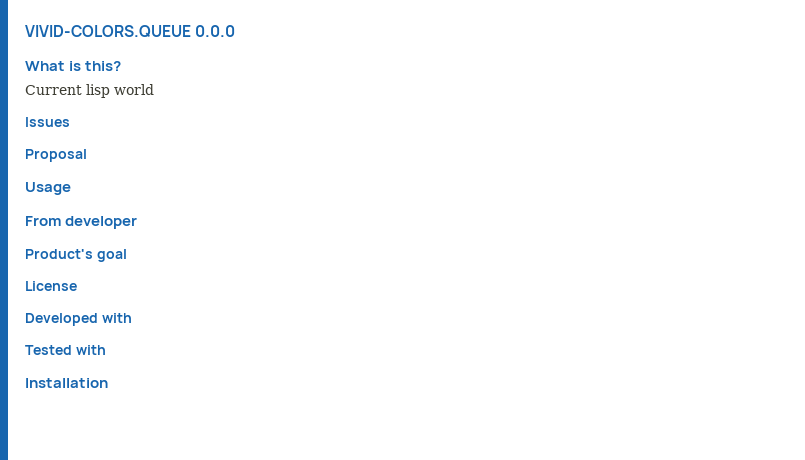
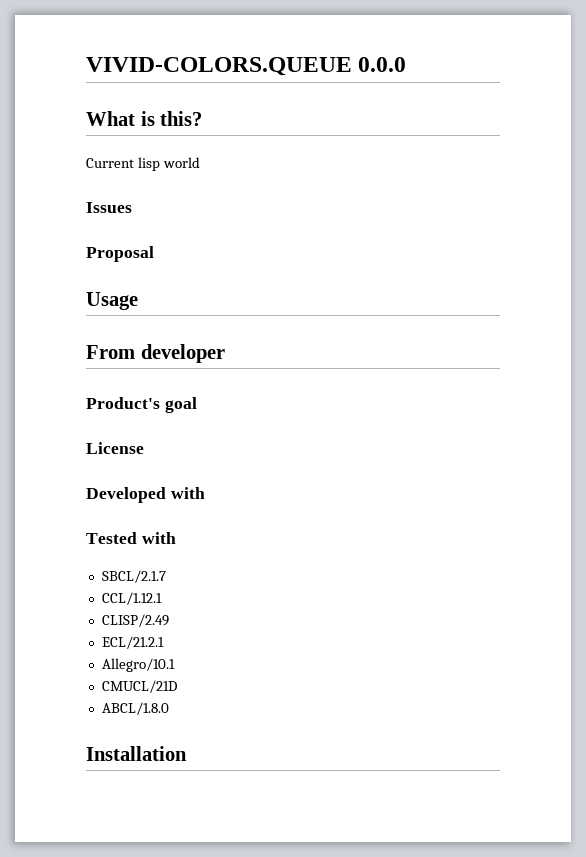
(106, 350) none -> [101,570,166,583] [101,592,162,605] [101,614,169,627] [101,636,164,649] [101,658,175,672] [101,680,177,693] [101,702,169,715] // SBCL/2.1.7 // CCL/1.12.1 // CLISP/2.49 // ECL/21.2.1 // Allegro/10.1 // CMUCL/21D // ABCL/1.8.0

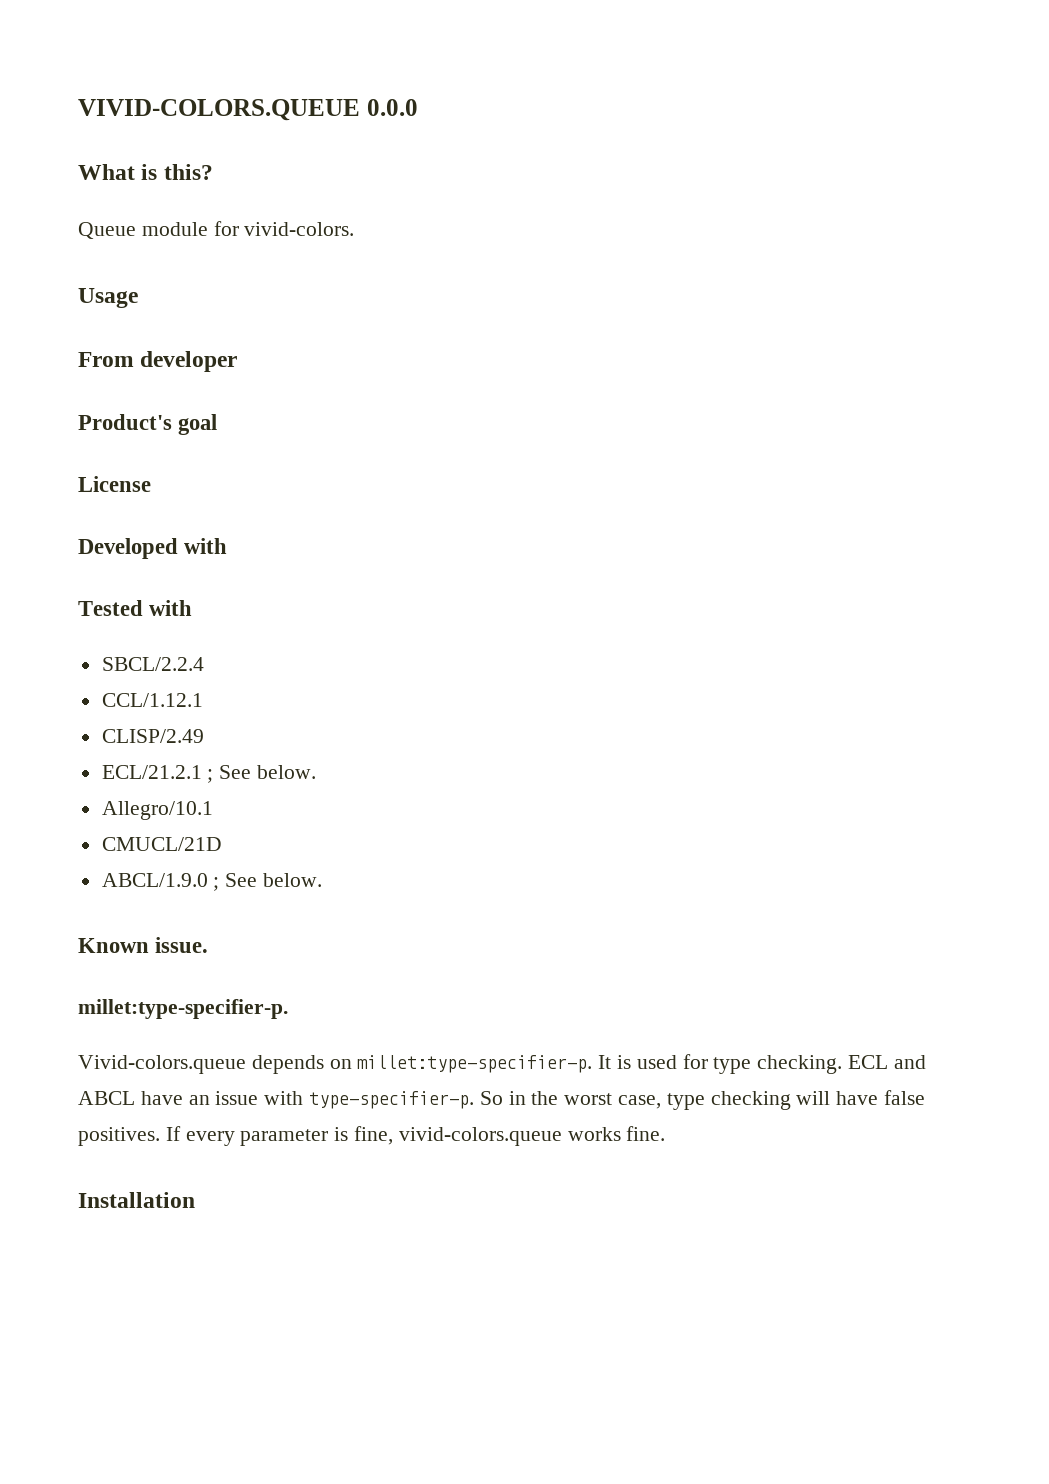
[86,157,200,171] [86,202,132,213] [86,246,154,262] Current lisp world // Issues // Proposal -> [78,221,355,239] Queue module for vivid-colors.
[101,570,166,583] SBCL/2.1.7 -> [101,657,204,671] SBCL/2.2.4
(164, 642) none -> [207,765,317,783] ; See below.
[101,702,169,715] ABCL/1.8.0 -> [101,873,323,891] [78,937,209,953] [78,999,288,1019] [78,1054,926,1074] [78,1090,926,1110] [78,1126,666,1146] ABCL/1.9.0 ; See below. // Known issue. // millet:type-specifier-p. // Vivid-colors.queue depends on millet:type-specifier-p. It is used for type checking. ECL and ABCL have an issue with type-specifier-p. So in the worst case, type checking will have false positives. If every parameter is fine, vivid-colors.queue works fine.

